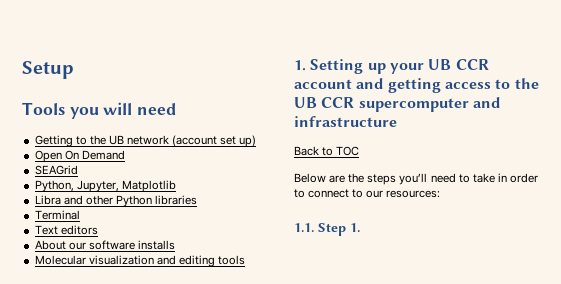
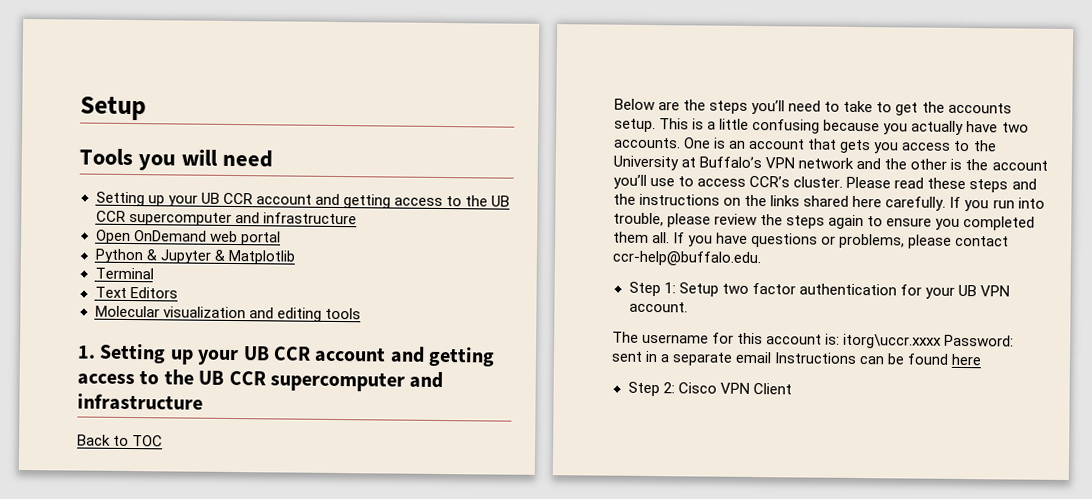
[34,135,257,147] [34,150,125,162] [34,165,78,175] [34,180,176,192] [34,195,198,207] [34,210,80,220] [34,225,98,235] [34,240,175,250] Getting to the UB network (account set up) // Open On Demand // SEAGrid // Python, Jupyter, Matplotlib // Libra and other Python libraries // Terminal // Text editors // About our software installs -> [95,191,511,209] [95,210,357,226] [95,229,281,246] [94,248,295,265] [94,267,154,280] [94,286,178,299] Setting up your UB CCR account and getting access to the UB CCR supercomputer and infrastructure // Open OnDemand web portal // Python & Jupyter & Matplotlib // Terminal // Text Editors
[497,173,538,183] [294,189,441,198] [294,223,360,236] in order to connect to our resources: // 1.1. Step 1. -> [876,101,1012,116] [614,118,1029,136] [613,137,997,154] [613,155,1048,171] [613,174,1037,193] [613,193,1045,212] [613,212,1036,231] [613,231,1010,249] [612,250,761,267] [628,281,1010,299] [628,301,688,313] [612,331,1015,349] [611,350,983,366] [627,381,792,397] to get the accounts setup. This is a little confusing because you actually have two accounts. One is an account that gets you access to the University at Buffalo’s VPN network and the other is the account you’ll use to access CCR’s cluster. Please read these steps and the instructions on the links shared here carefully. If you run into trouble, please review the steps again to ensure you completed them all. If you have questions or problems, please contact ccr-help@buffalo.edu. // Step 1: Setup two factor authentication for your UB VPN account. // The username for this account is: itorg\uccr.xxxx Password: sent in a separate email Instructions can be found here // Step 2: Cisco VPN Client

